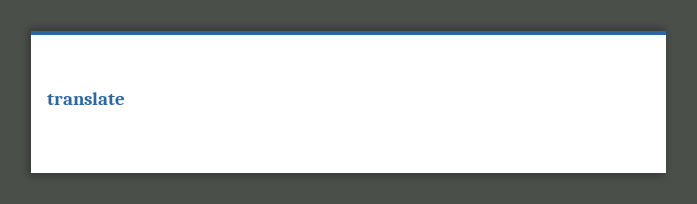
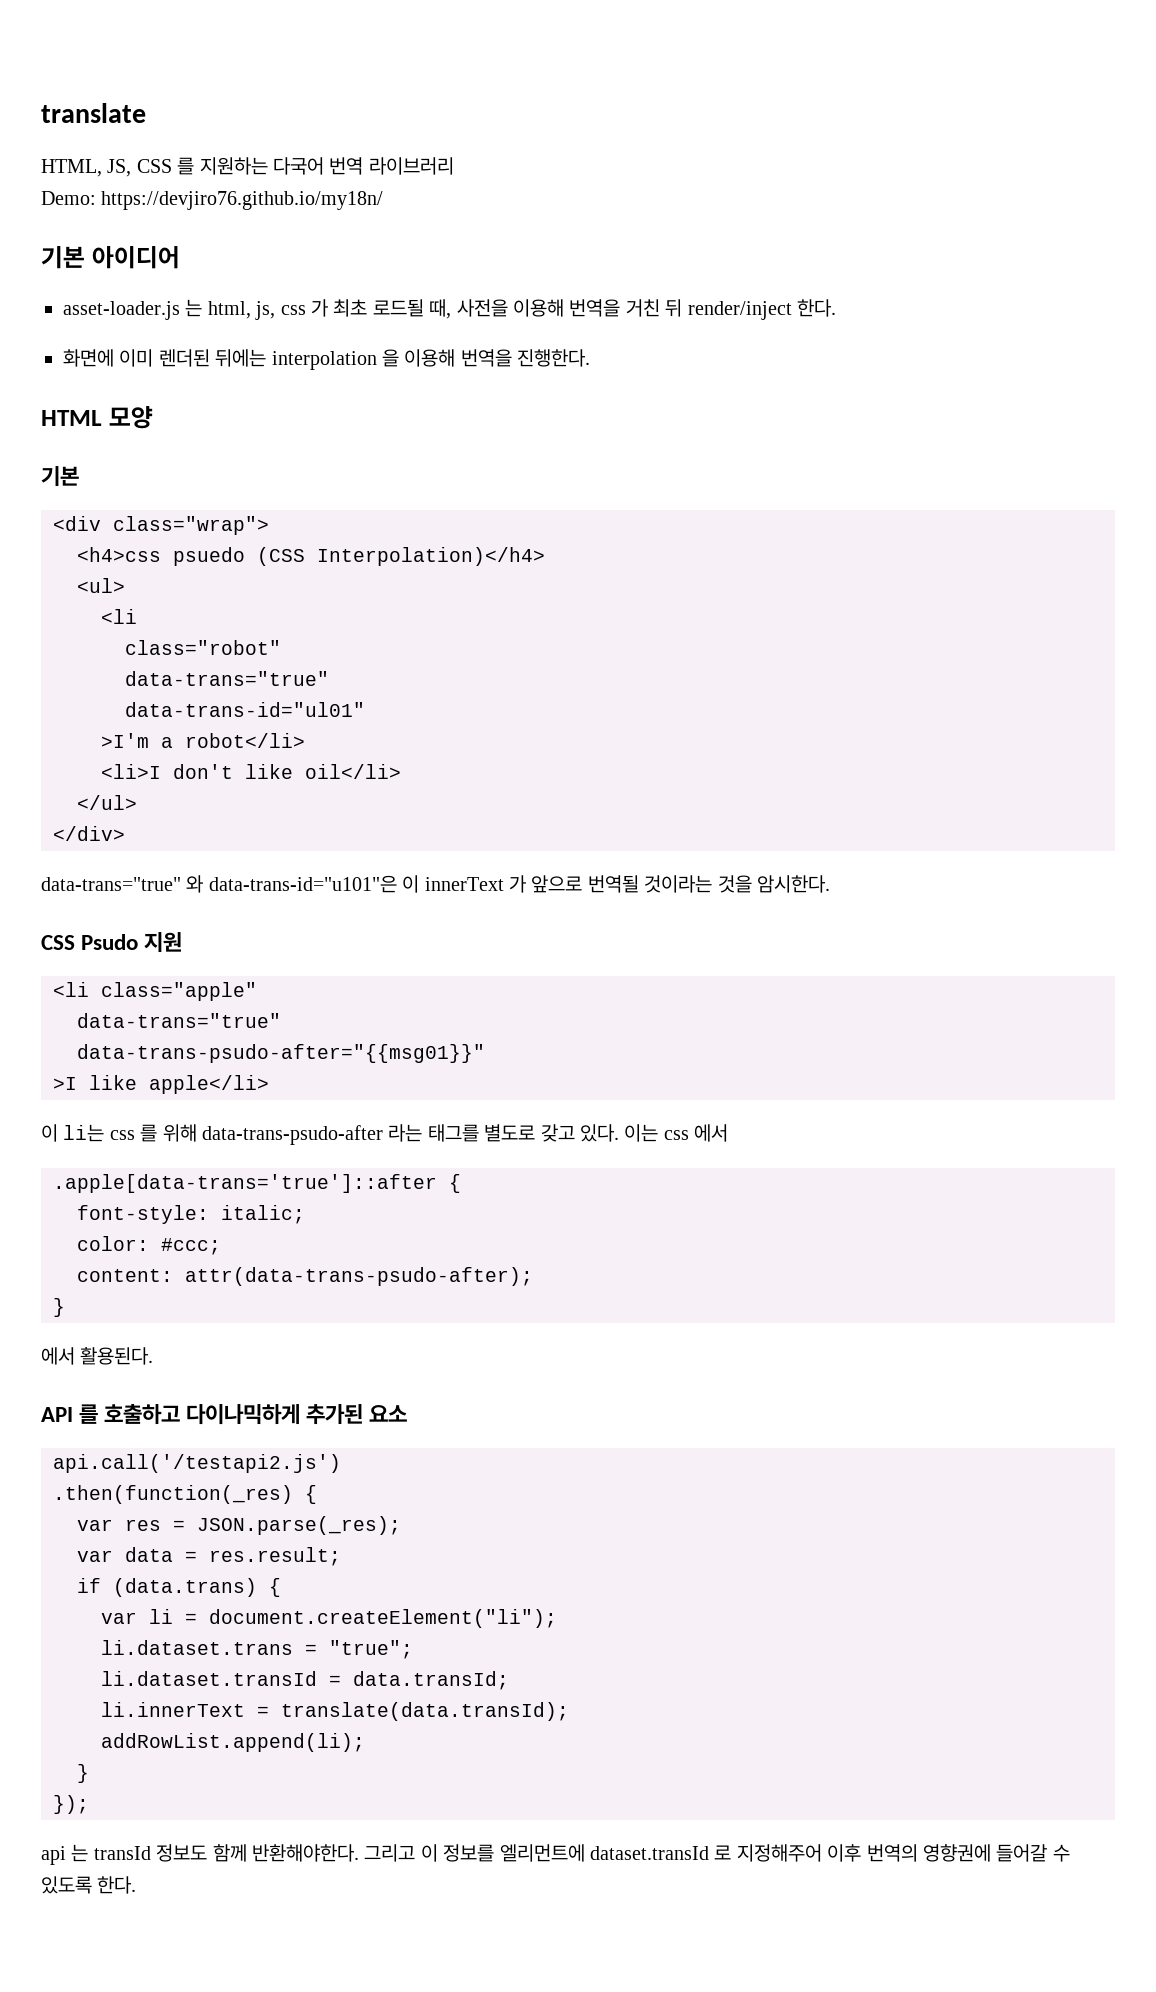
(125, 98) none -> [41,157,454,177] [41,191,384,210] [41,246,180,269] [63,299,836,320] [63,349,591,370] [41,406,153,429] [41,466,79,487] [53,516,269,535] [77,547,545,566] [77,578,125,593] [101,609,137,624] [125,640,281,655] [125,671,329,686] [125,702,365,717] [101,733,305,748] [101,764,401,779] [77,795,137,810] [53,826,125,841] [41,875,830,893] [41,932,183,953] [53,982,257,1001] [77,1013,281,1028] [77,1044,485,1063] [53,1075,269,1094] [41,1124,729,1145] [53,1174,461,1193] [77,1205,305,1224] [77,1236,221,1255] [77,1267,533,1286] [53,1298,65,1317] [41,1347,154,1365] [41,1404,408,1425] [53,1454,341,1473] [53,1485,317,1504] [77,1516,401,1535] [77,1547,341,1566] [77,1578,281,1597] [101,1609,557,1628] [101,1640,413,1659] [101,1671,509,1690] [101,1702,569,1721] [101,1733,365,1752] [77,1764,89,1783] [53,1795,89,1814] [41,1844,1070,1865] [41,1876,137,1894] // HTML, JS, CSS 를 지원하는 다국어 번역 라이브러리 // Demo: https://devjiro76.github.io/my18n/ // 기본 아이디어 // asset-loader.js 는 html, js, css 가 최초 로드될 때, 사전을 이용해 번역을 거친 뒤 render/inject 한다. // 화면에 이미 렌더된 뒤에는 interpolation 을 이용해 번역을 진행한다. // HTML 모양 // 기본 // <div class="wrap"> // <h4>css psuedo (CSS Interpolation)</h4> // <ul> // <li // class="robot" // data-trans="true" // data-trans-id="ul01" // >I'm a robot</li> // <li>I don't like oil</li> // </ul> // </div> // data-trans="true" 와 data-trans-id="u101"은 이 innerText 가 앞으로 번역될 것이라는 것을 암시한다. // CSS Psudo 지원 // <li class="apple" // data-trans="true" // data-trans-psudo-after="{{msg01}}" // >I like apple</li> // 이 li는 css 를 위해 data-trans-psudo-after 라는 태그를 별도로 갖고 있다. 이는 css 에서 // .apple[data-trans='true']::after { // font-style: italic; // color: #ccc; // content: attr(data-trans-psudo-after); // } // 에서 활용된다. // API 를 호출하고 다이나믹하게 추가된 요소 // api.call('/testapi2.js') // .then(function(_res) { // var res = JSON.parse(_res); // var data = res.result; // if (data.trans) { // var li = document.createElement("li"); // li.dataset.trans = "true"; // li.dataset.transId = data.transId; // li.innerText = translate(data.transId); // addRowList.append(li); // } // }); // api 는 transId 정보도 함께 반환해야한다. 그리고 이 정보를 엘리먼트에 dataset.transId 로 지정해주어 이후 번역의 영향권에 들어갈 수 있도록 한다.

